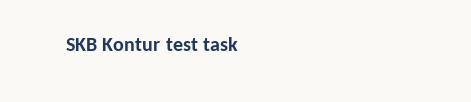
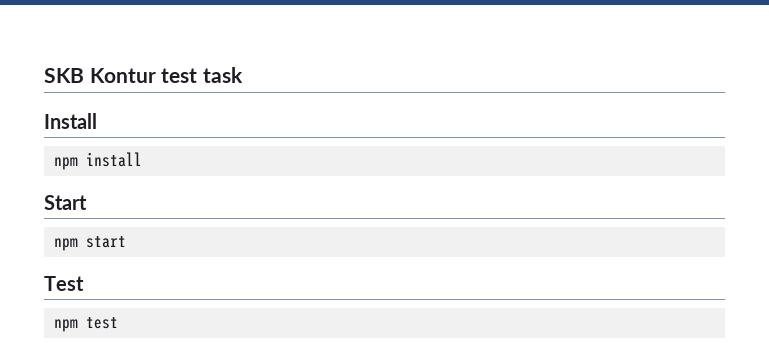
(239, 44) none -> [44,113,97,129] [53,152,142,170] [44,195,87,210] [53,236,126,251] [44,276,84,291] [53,317,118,332] // Install // npm install // Start // npm start // Test // npm test

